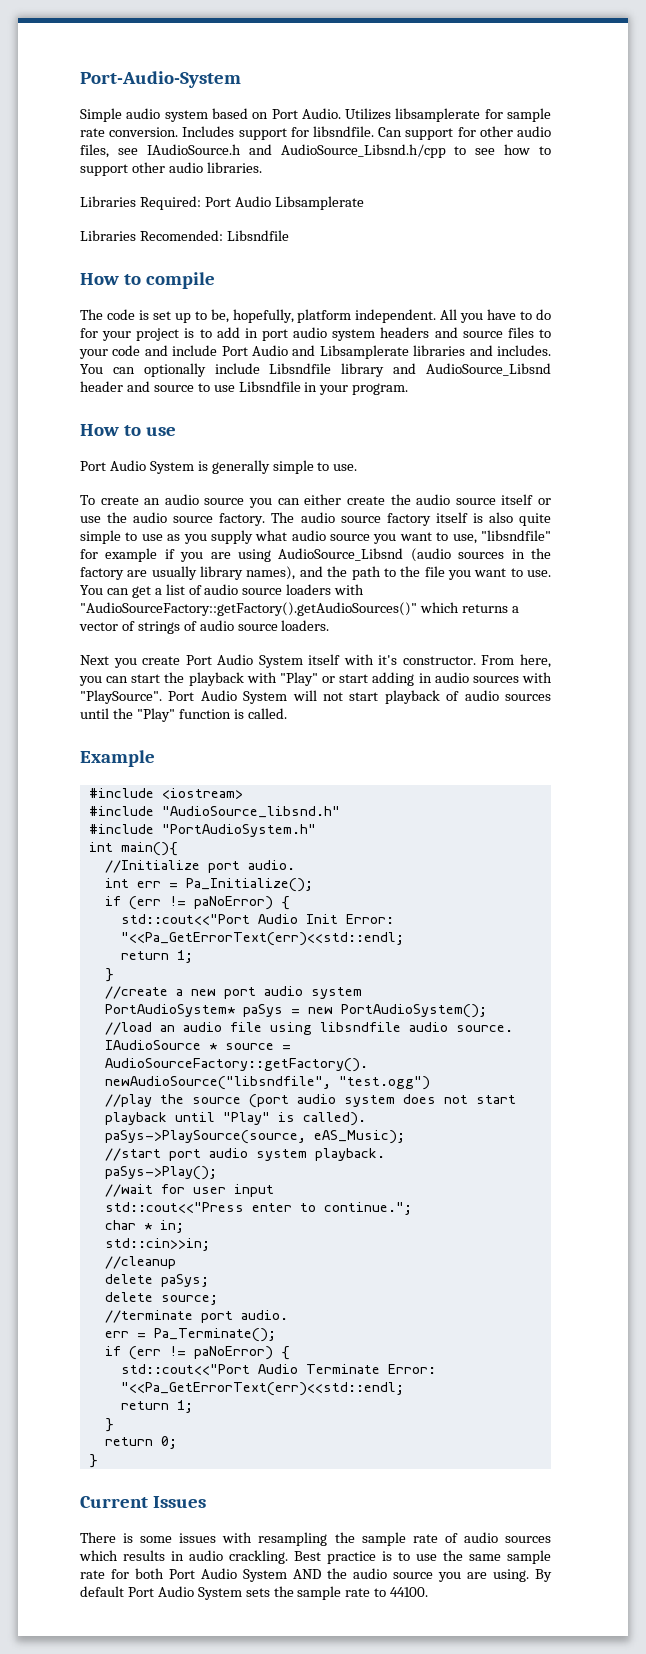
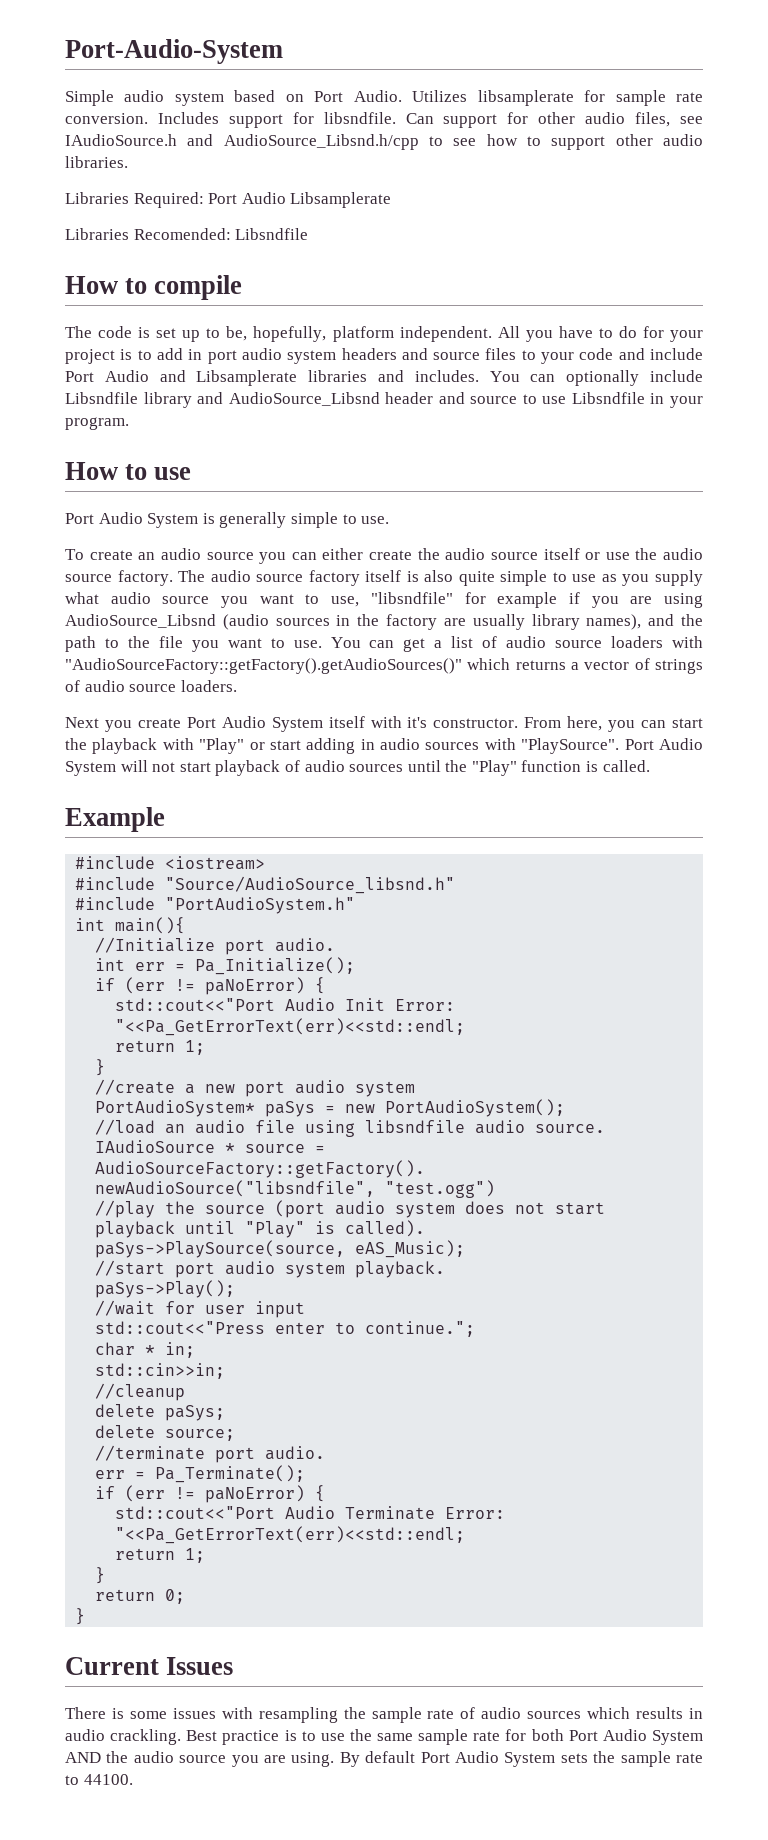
[161,806,340,818] "AudioSource_libsnd.h" -> [165,876,456,894] "Source/AudioSource_libsnd.h"

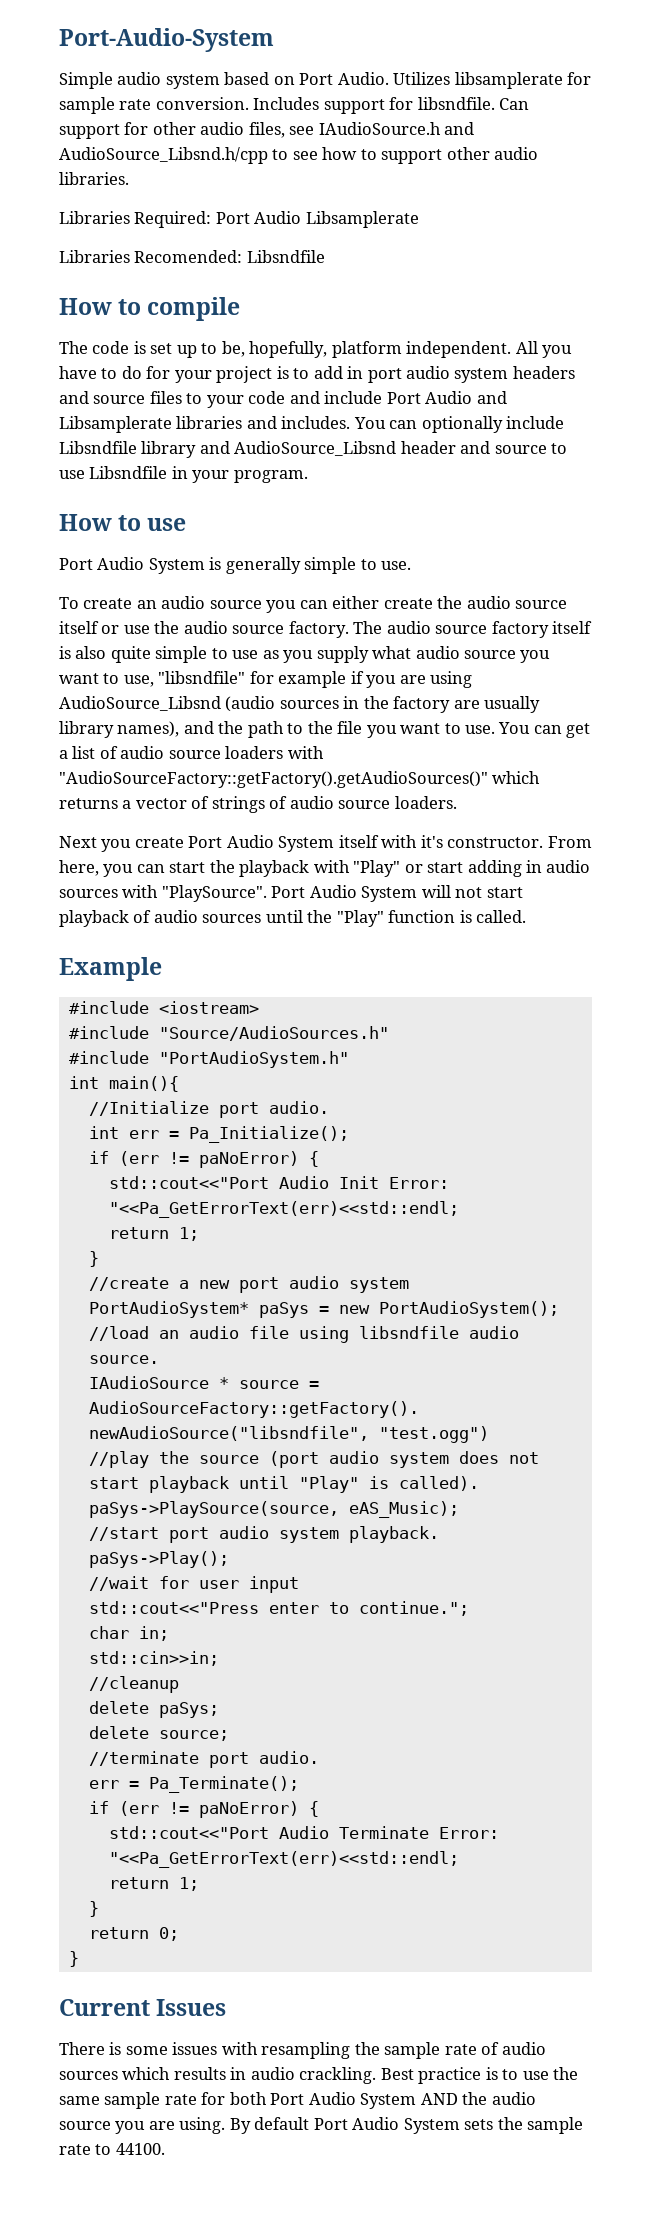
[165,876,456,894] "Source/AudioSource_libsnd.h" -> [158,1026,389,1041] "Source/AudioSources.h"
[145,1345,156,1355] * -> (129, 1632) none

